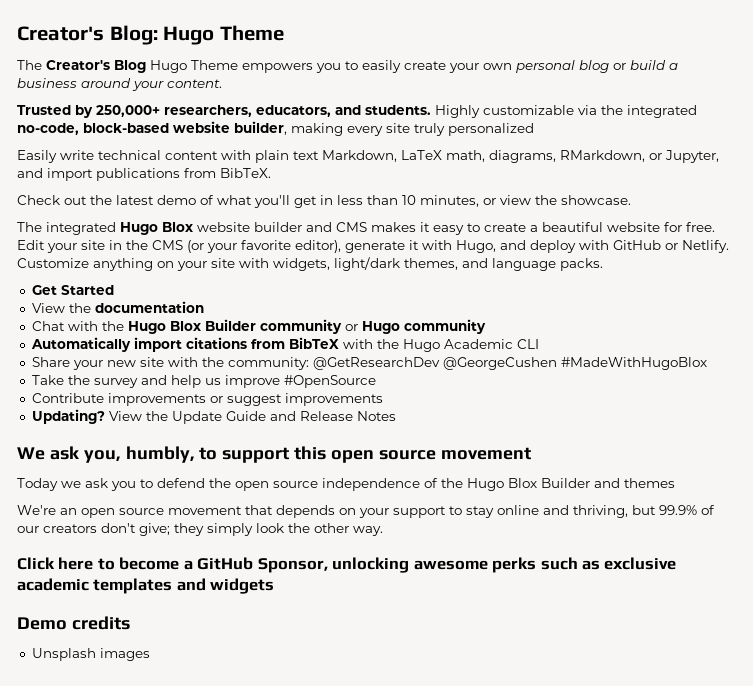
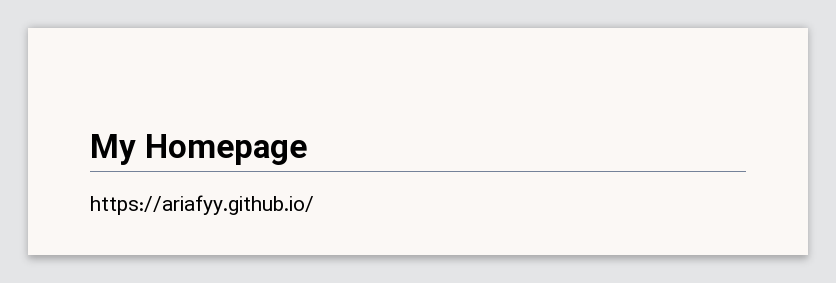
[17,25,284,45] [17,60,678,73] [17,78,222,91] [17,105,697,118] [17,121,534,136] [17,150,719,163] [17,168,271,181] [17,195,631,208] [17,222,715,235] [17,240,729,253] [17,257,603,271] [31,285,114,295] [31,301,204,313] [31,319,486,334] [30,337,539,352] [31,357,707,370] [31,375,376,388] [31,393,383,406] [31,409,396,424] [17,446,531,463] [17,478,675,491] [17,505,715,518] [17,523,383,536] [17,557,677,573] [17,578,275,594] [17,616,130,630] [31,648,150,661] Creator's Blog: Hugo Theme // The Creator's Blog Hugo Theme empowers you to easily create your own personal blog or build a business around your content. // Trusted by 250,000+ researchers, educators, and students. Highly customizable via the integrated no-code, block-based website builder, making every site truly personalized // Easily write technical content with plain text Markdown, LaTeX math, diagrams, RMarkdown, or Jupyter, and import publications from BibTeX. // Check out the latest demo of what you'll get in less than 10 minutes, or view the showcase. // The integrated Hugo Blox website builder and CMS makes it easy to create a beautiful website for free. Edit your site in the CMS (or your favorite editor), generate it with Hugo, and deploy with GitHub or Netlify. Customize anything on your site with widgets, light/dark themes, and language packs. // Get Started // View the documentation // Chat with the Hugo Blox Builder community or Hugo community // Automatically import citations from BibTeX with the Hugo Academic CLI // Share your new site with the community: @GetResearchDev @GeorgeCushen #MadeWithHugoBlox // Take the survey and help us improve #OpenSource // Contribute improvements or suggest improvements // Updating? View the Update Guide and Release Notes // We ask you, humbly, to support this open source movement // Today we ask you to defend the open source independence of the Hugo Blox Builder and themes // We're an open source movement that depends on your support to stay online and thriving, but 99.9% of our creators don't give; they simply look the other way. // Click here to become a GitHub Sponsor, unlocking awesome perks such as exclusive academic templates and widgets // Demo credits // Unsplash images -> [90,134,307,165] [90,195,314,215] My Homepage // https://ariafyy.github.io/

